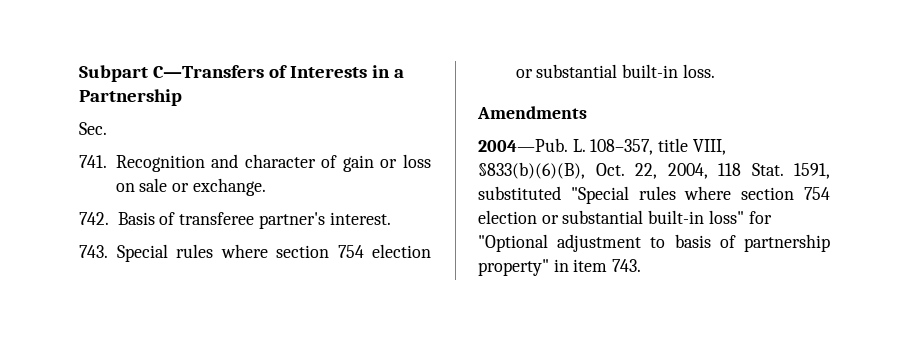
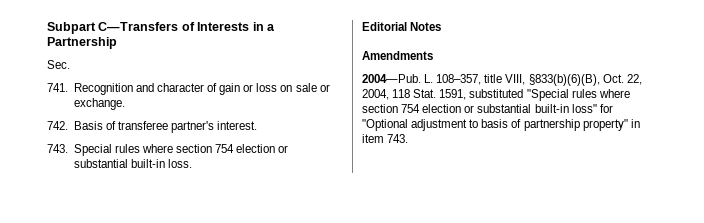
(715, 71) none -> [362,22,442,31] // Editorial Notes

